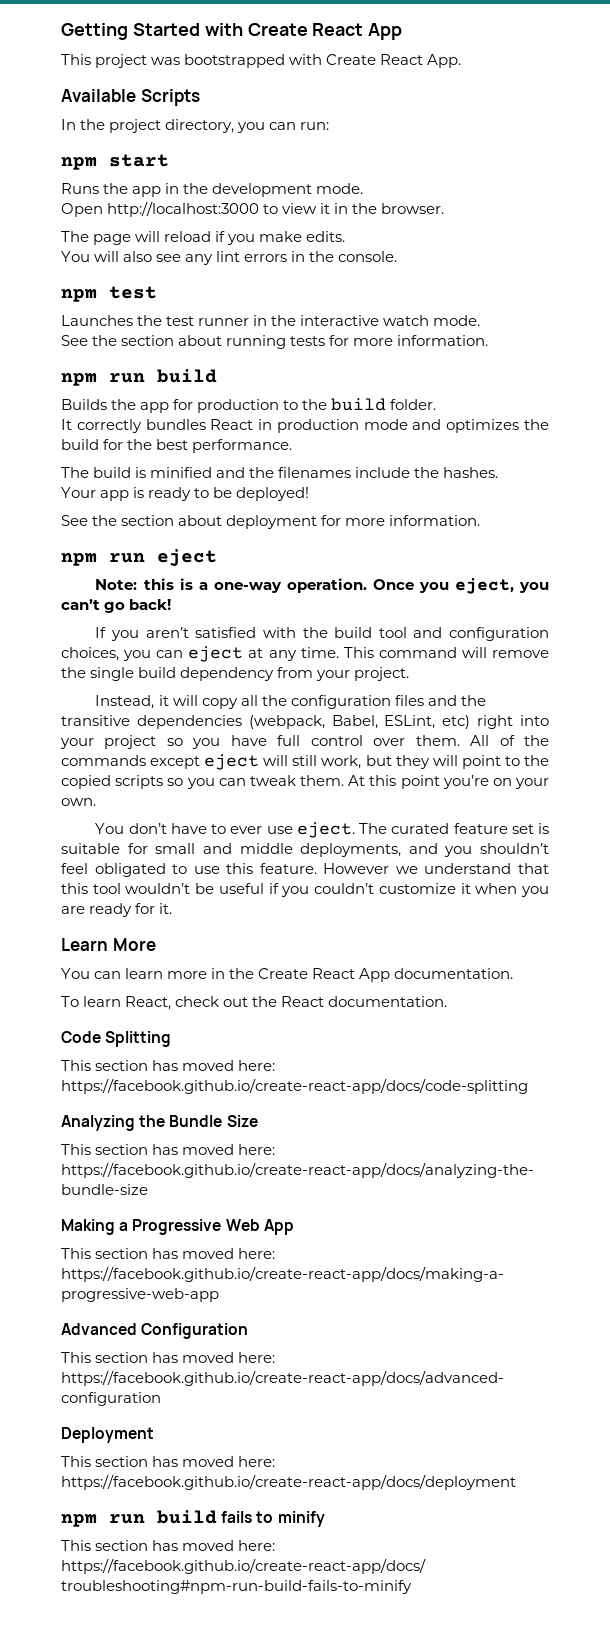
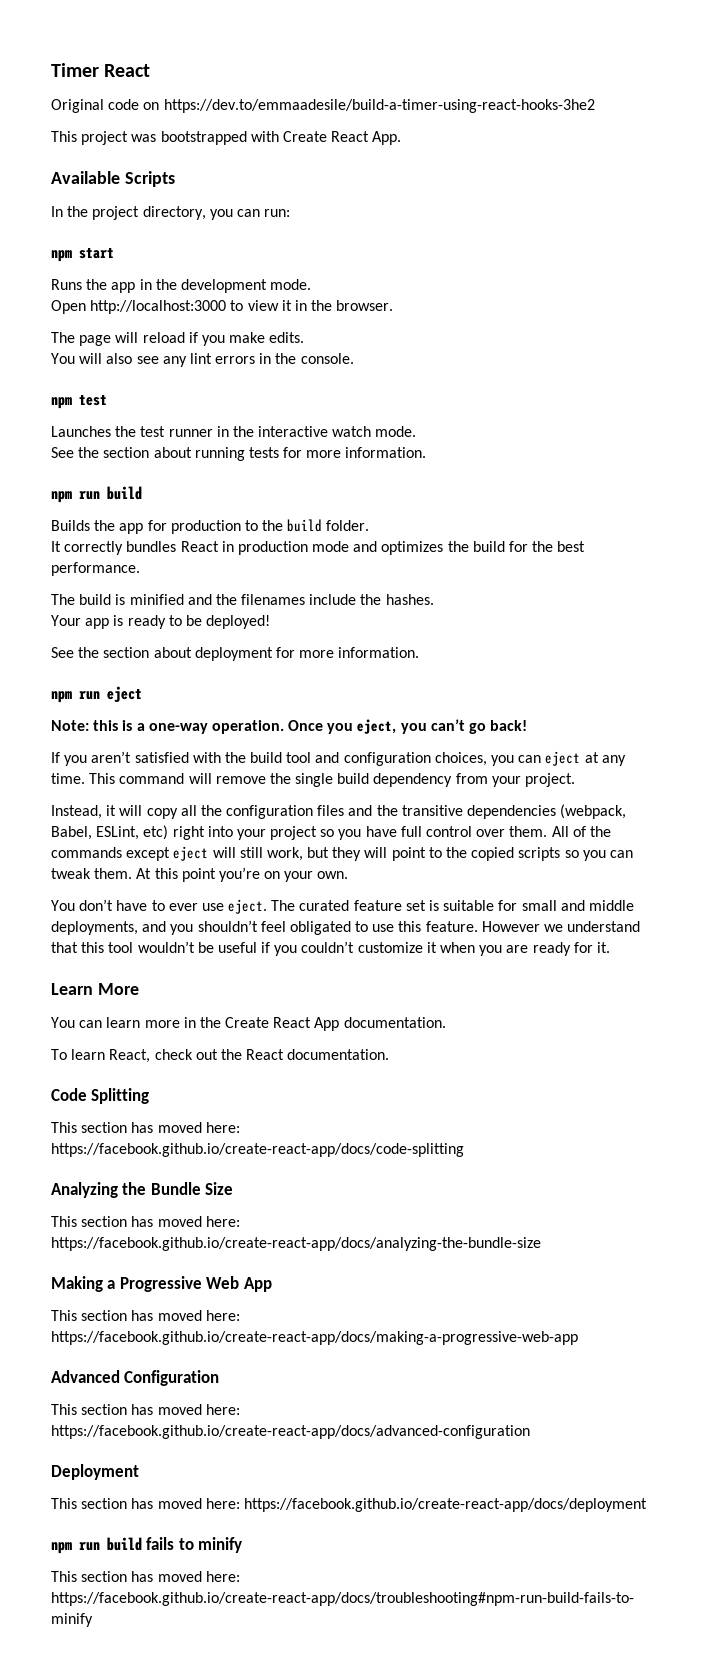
[61,23,403,40] Getting Started with Create React App -> [51,63,151,77] [51,99,595,113] Timer React // Original code on https://dev.to/emmaadesile/build-a-timer-using-react-hooks-3he2

